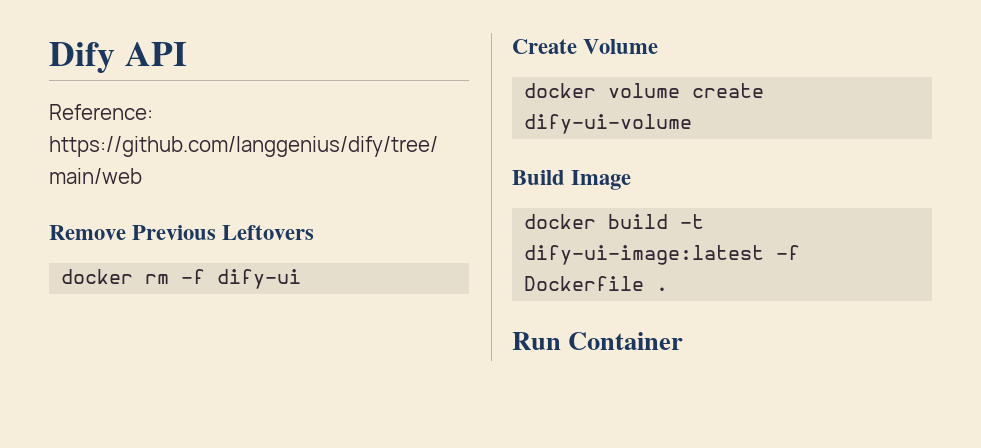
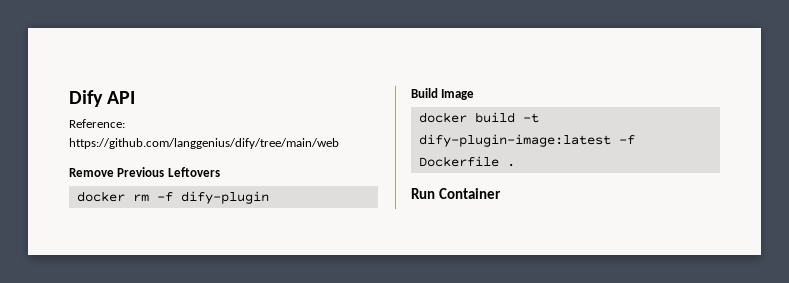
[217,269,302,289] [512,39,659,54] [524,83,765,98] [524,114,693,134] dify-ui // Create Volume // docker volume create dify-ui-volume -> [180,191,269,204] dify-plugin
[524,245,765,265] dify-ui-image:latest -> [418,134,611,147] dify-plugin-image:latest

